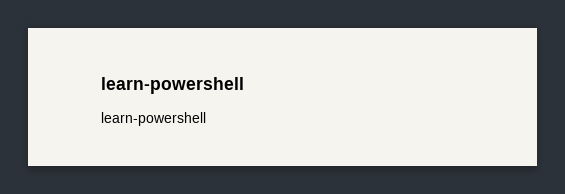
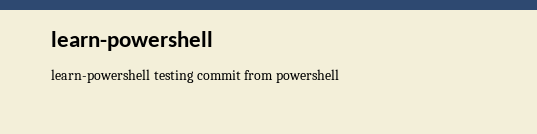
(206, 119) none -> [153,69,340,83] testing commit from powershell

